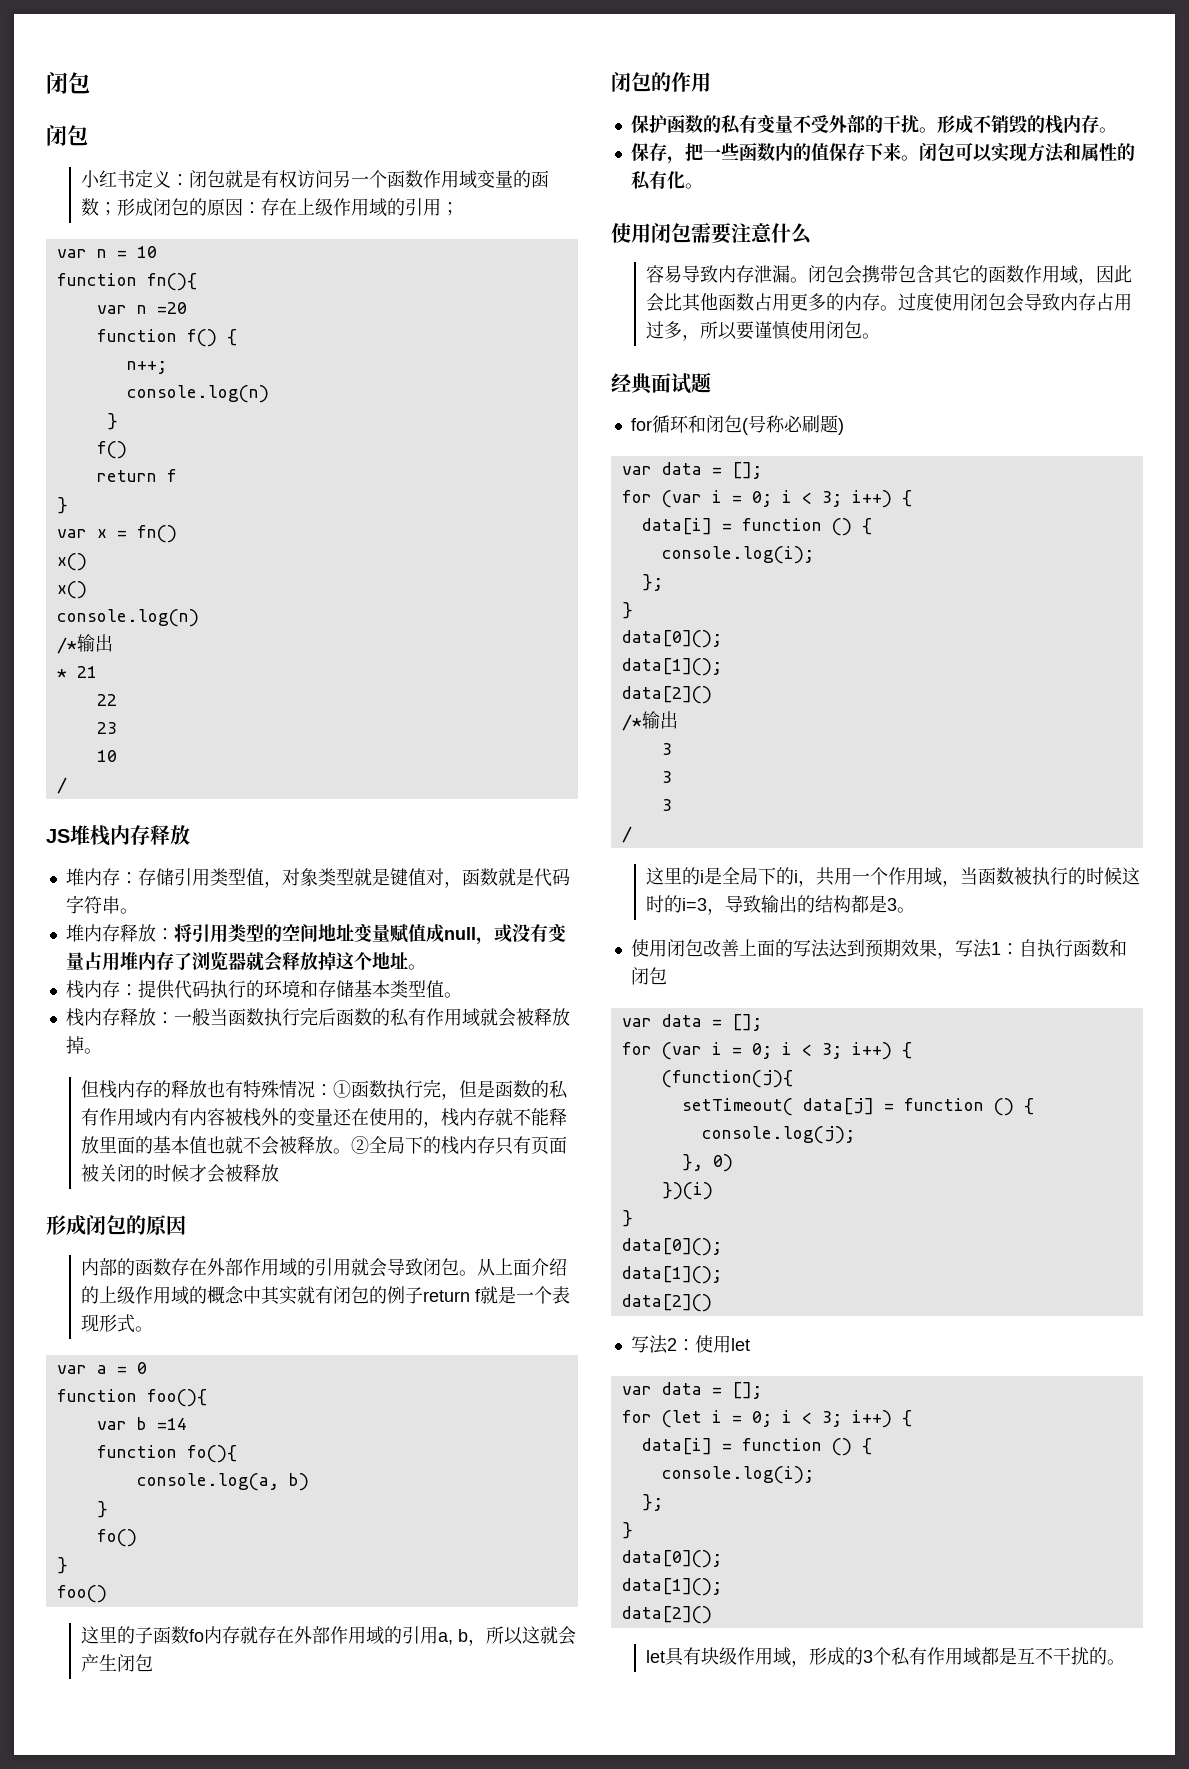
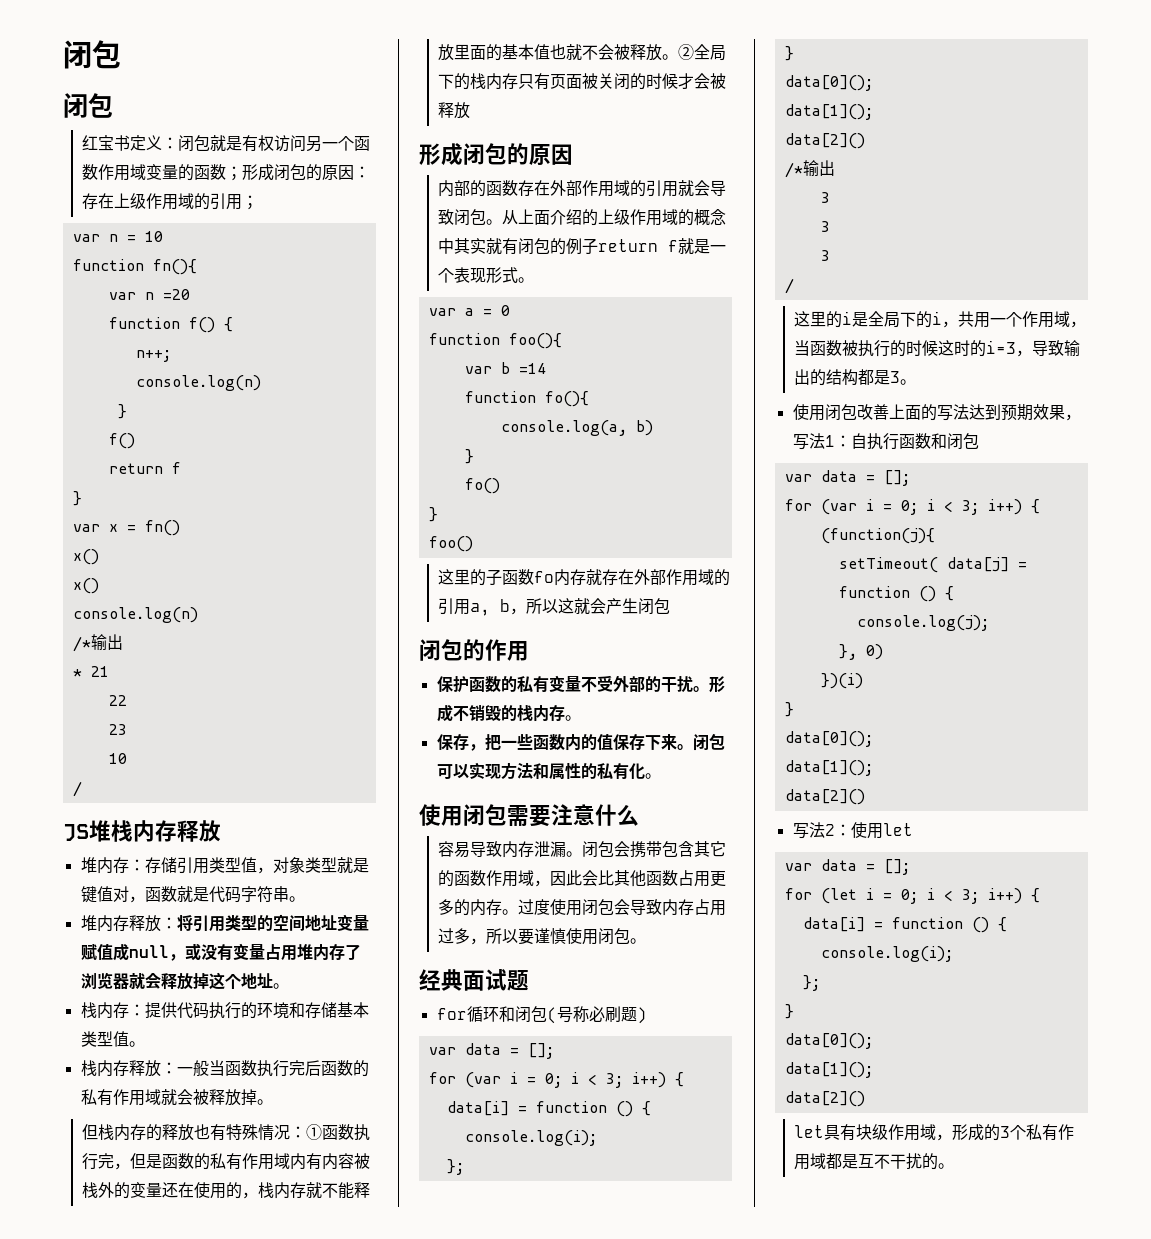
[81,170,118,188] 小红 -> [82,135,115,151] 红宝

